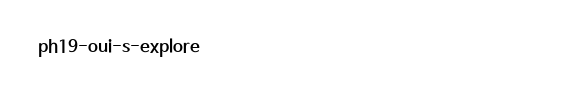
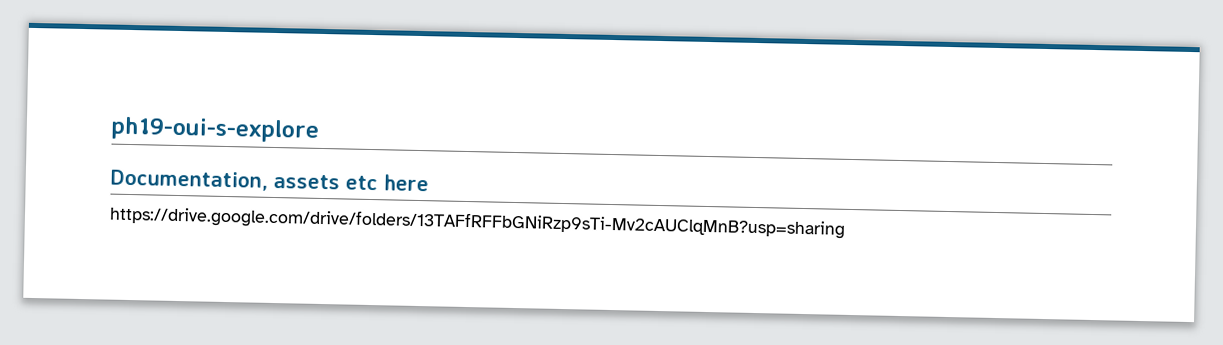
(200, 47) none -> [110,169,429,192] [109,205,846,239] // Documentation, assets etc here // https://drive.google.com/drive/folders/13TAFfRFFbGNiRzp9sTi-Mv2cAUClqMnB?usp=sharing

